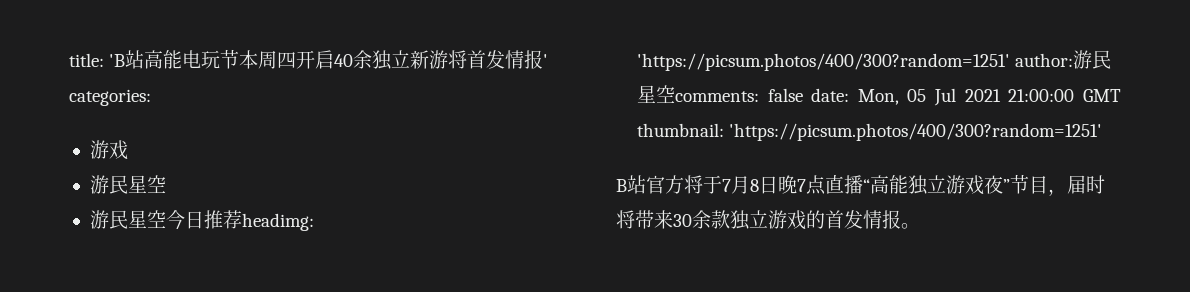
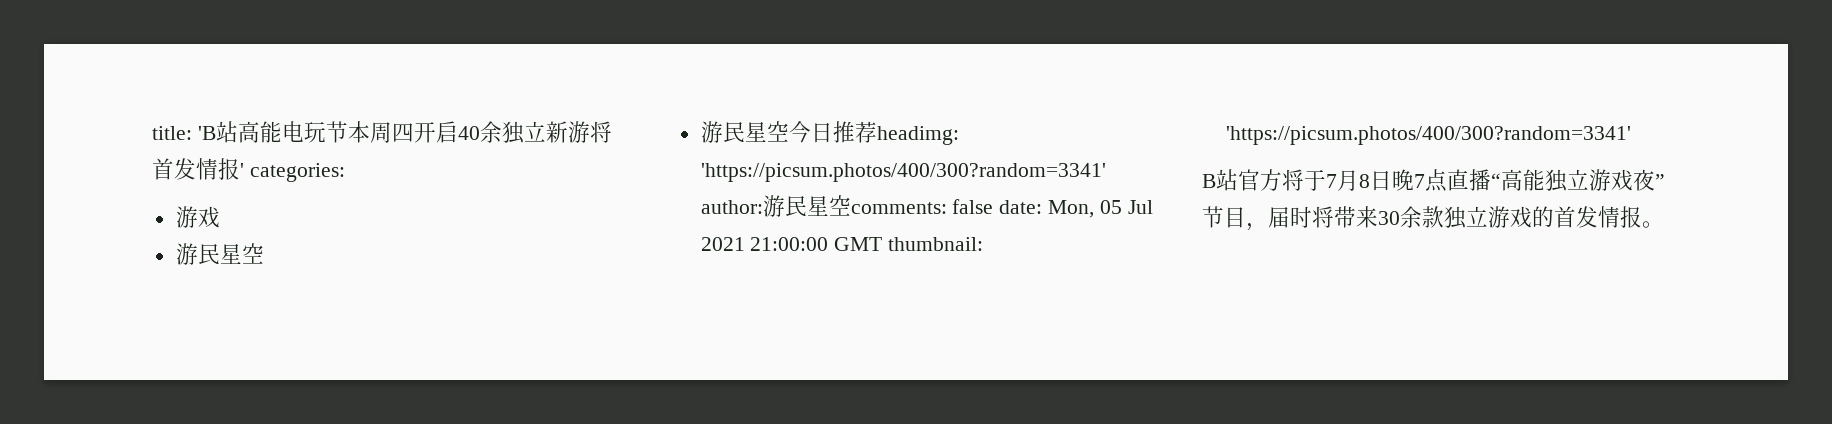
[636,53,1010,71] 'https://picsum.photos/400/300?random=1251' -> [700,163,1106,182] 'https://picsum.photos/400/300?random=3341'
[729,123,1103,141] 'https://picsum.photos/400/300?random=1251' -> [1225,126,1631,145] 'https://picsum.photos/400/300?random=3341'

